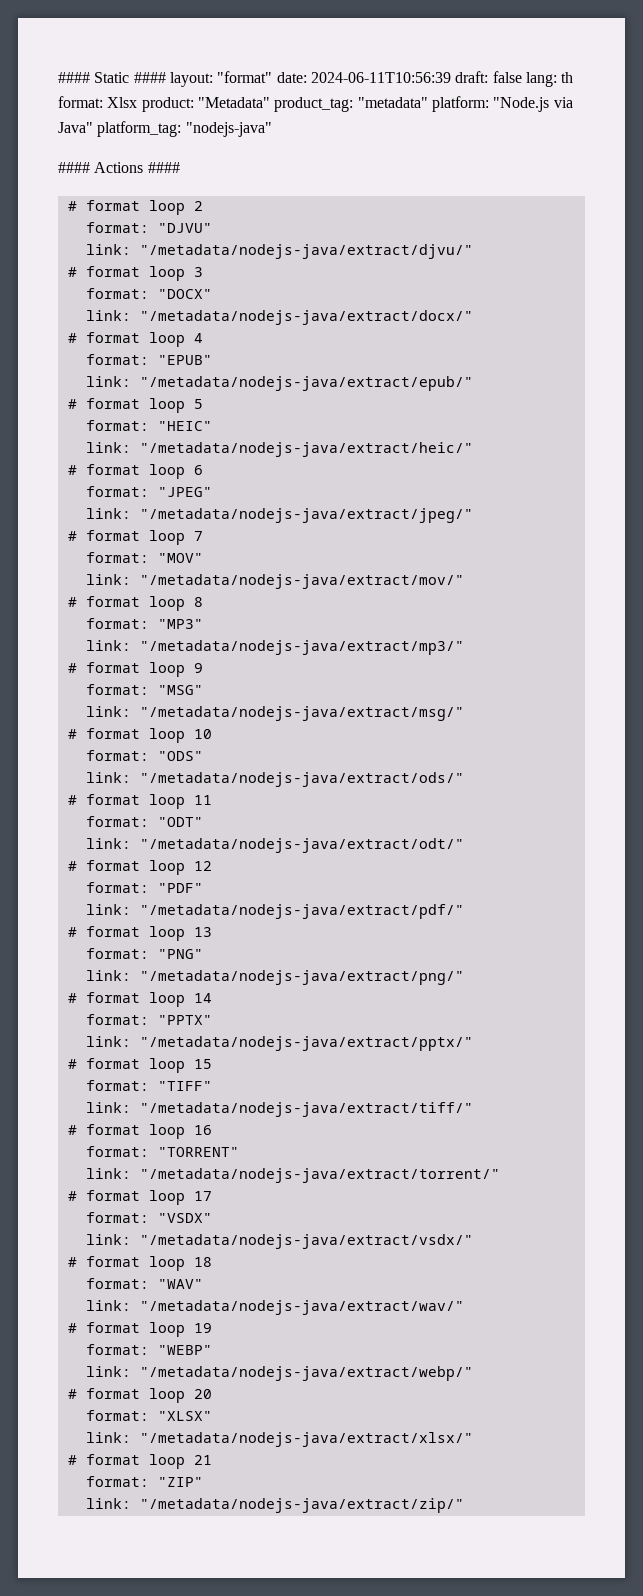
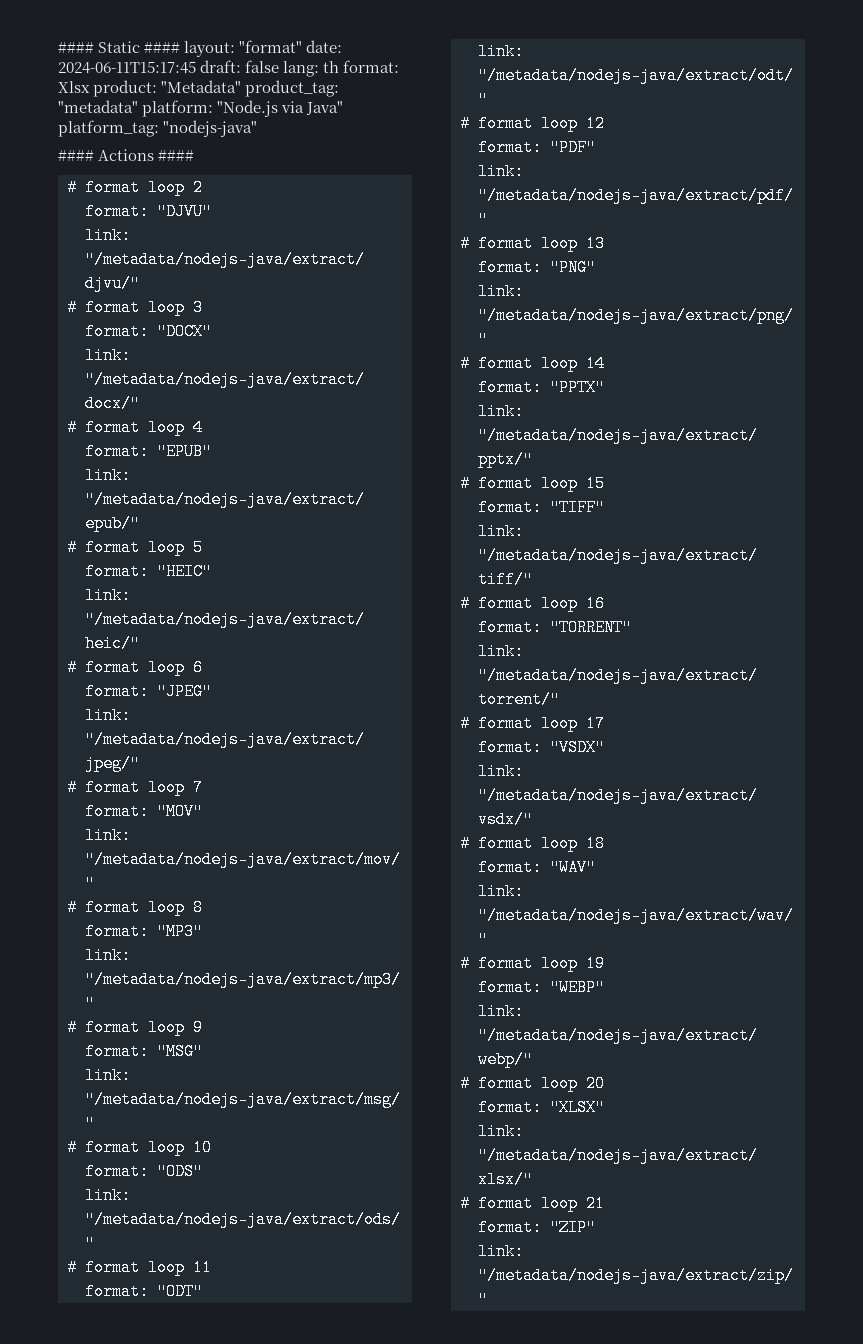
[310,72,451,83] 2024-06-11T10:56:39 -> [58,61,196,74] 2024-06-11T15:17:45

